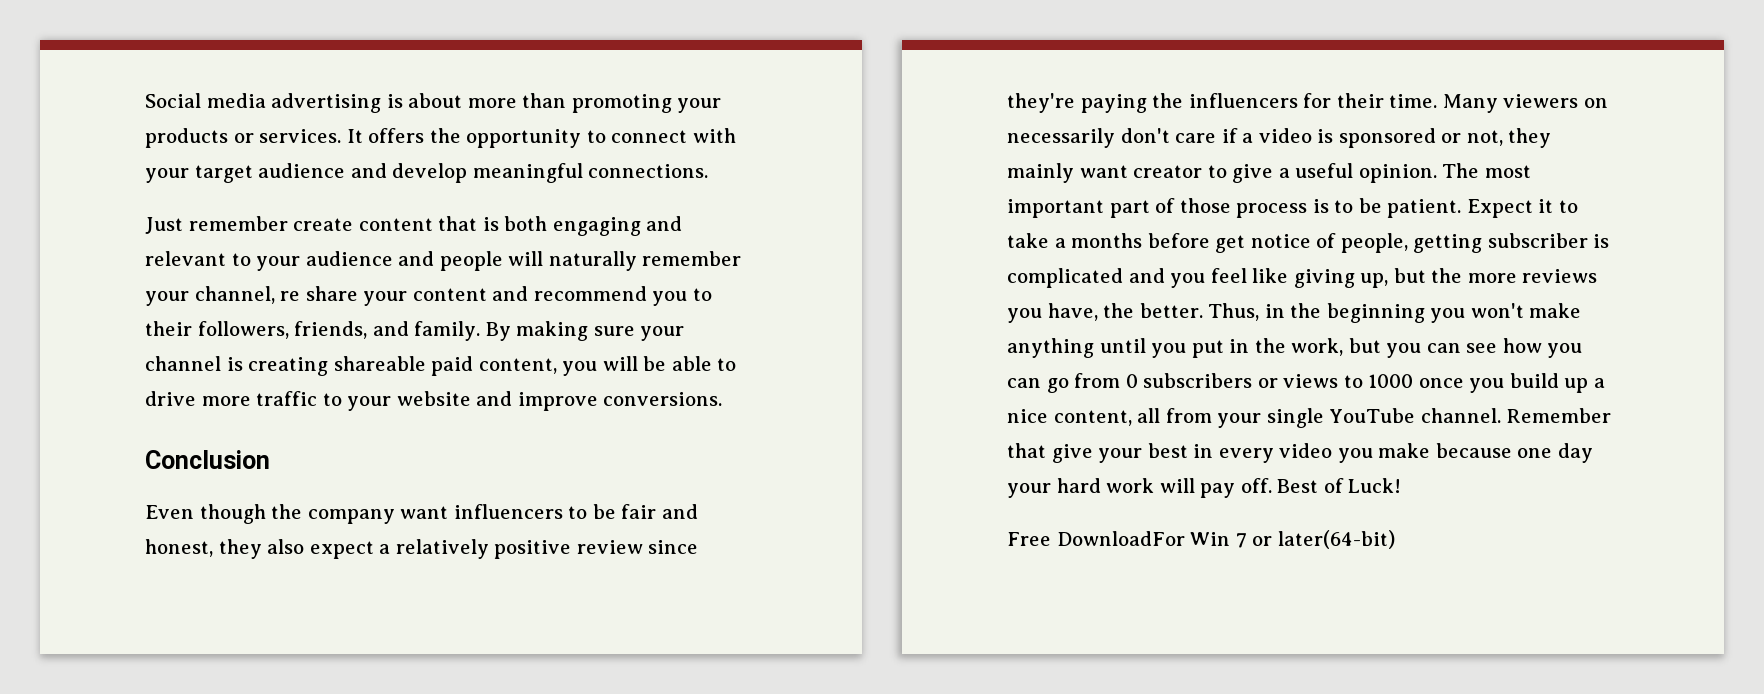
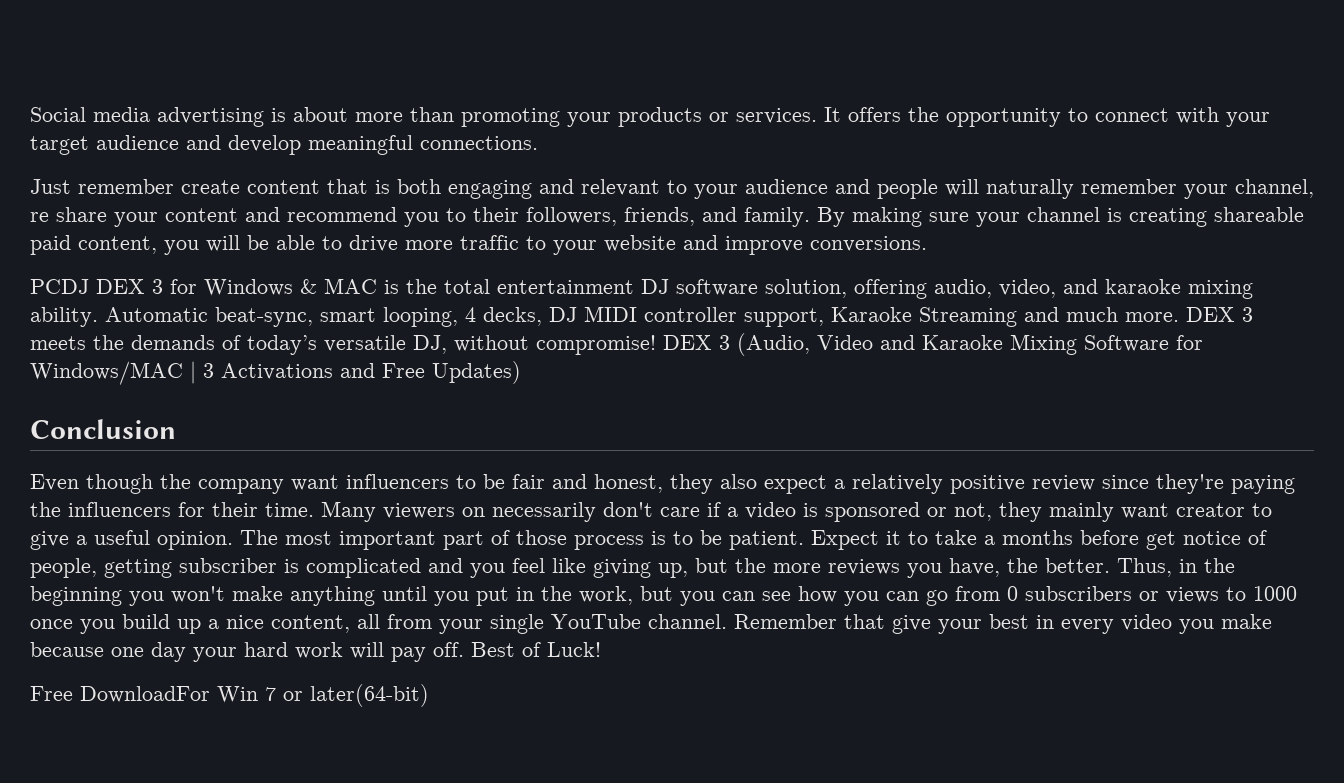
(723, 399) none -> [30,278,1253,299] [30,306,1253,327] [30,333,1203,356] [30,361,521,385] // PCDJ DEX 3 for Windows & MAC is the total entertainment DJ software solution, offering audio, video, and karaoke mixing ability. Automatic beat-sync, smart looping, 4 decks, DJ MIDI controller support, Karaoke Streaming and much more. DEX 3 meets the demands of today’s versatile DJ, without compromise! DEX 3 (Audio, Video and Karaoke Mixing Software for Windows/MAC | 3 Activations and Free Updates)

